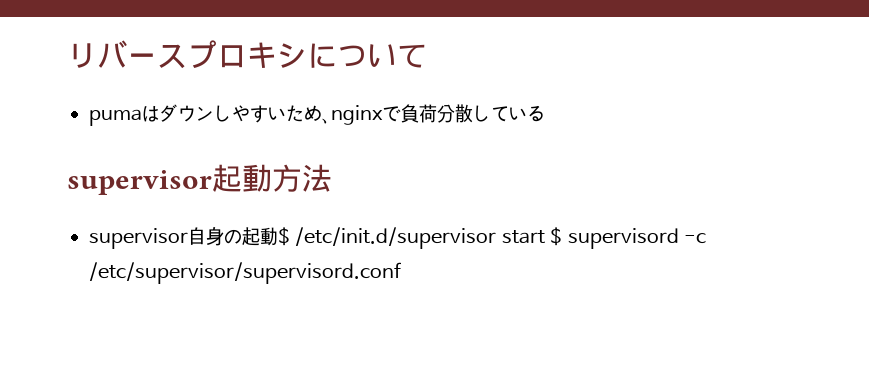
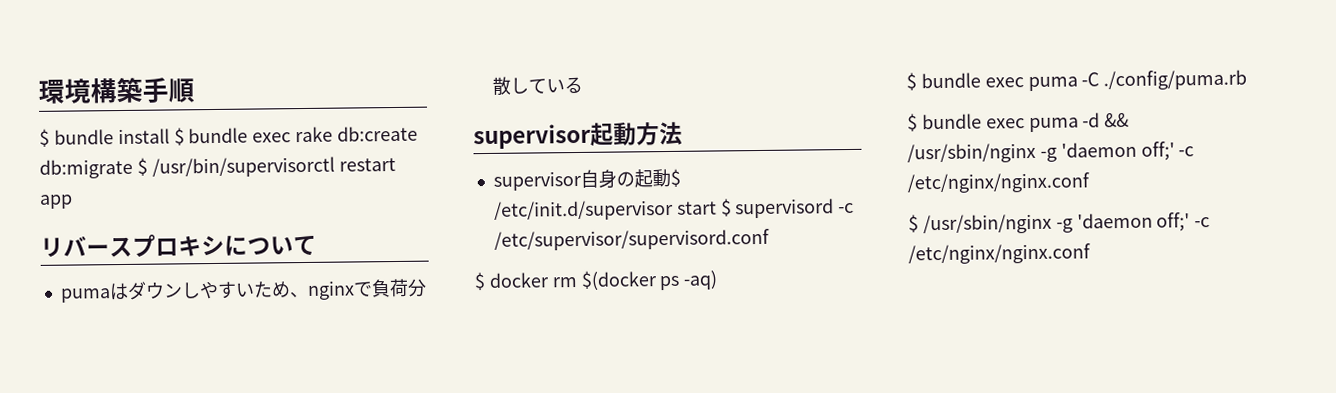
(67, 55) none -> [38,77,195,104] [39,125,419,147] [39,156,396,179] [39,194,73,209] 環境構築手順 // $ bundle install $ bundle exec rake db:create db:migrate $ /usr/bin/supervisorctl restart app //
(401, 273) none -> [474,270,719,291] [906,69,1248,92] [907,112,1130,133] [907,141,1195,164] [907,172,1090,194] [908,212,1211,235] [908,243,1091,265] // $ docker rm $(docker ps -aq) // $ bundle exec puma -C ./config/puma.rb // $ bundle exec puma -d && // /usr/sbin/nginx -g 'daemon off;' -c /etc/nginx/nginx.conf // $ /usr/sbin/nginx -g 'daemon off;' -c /etc/nginx/nginx.conf

